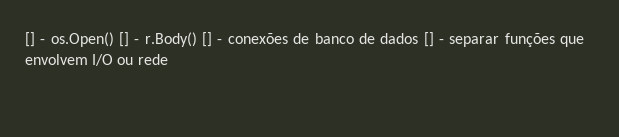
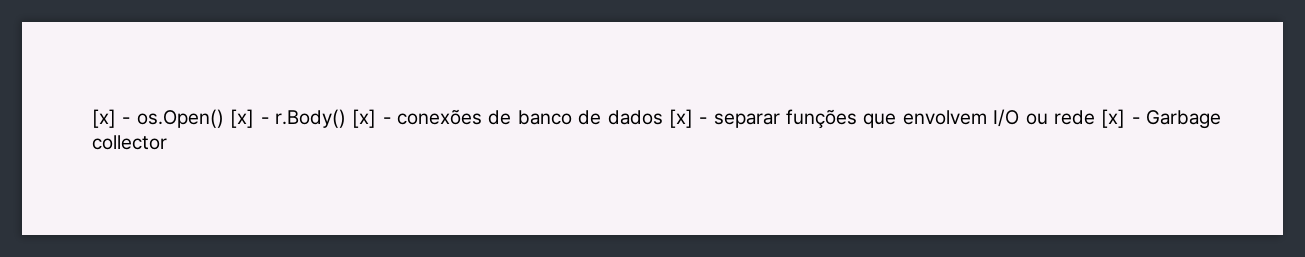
[25,32,35,47] [] -> [92,109,116,128] [x]
[119,32,130,47] [] -> [230,109,255,128] [x]
[202,32,213,47] [] -> [352,109,377,128] [x]
[423,32,434,47] [] -> [668,109,693,128] [x]
(168, 59) none -> [1101,109,1221,129] [92,135,167,150] [x] - Garbage collector

